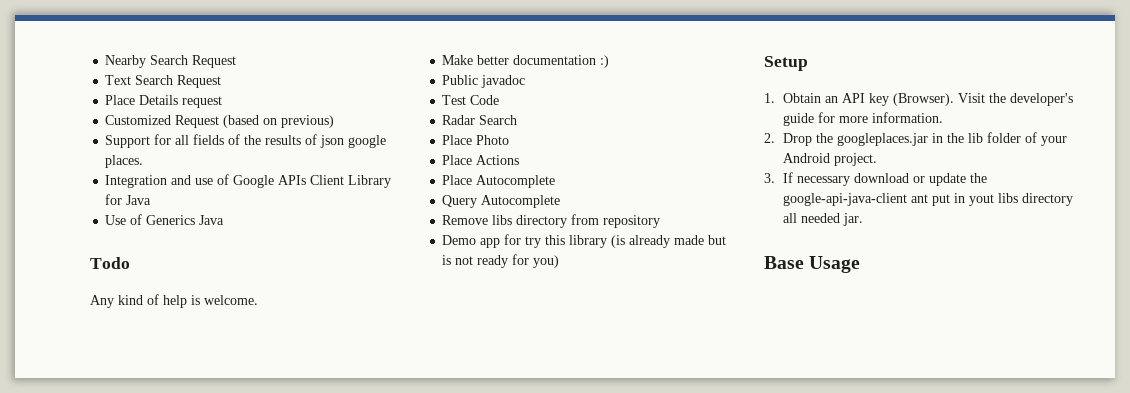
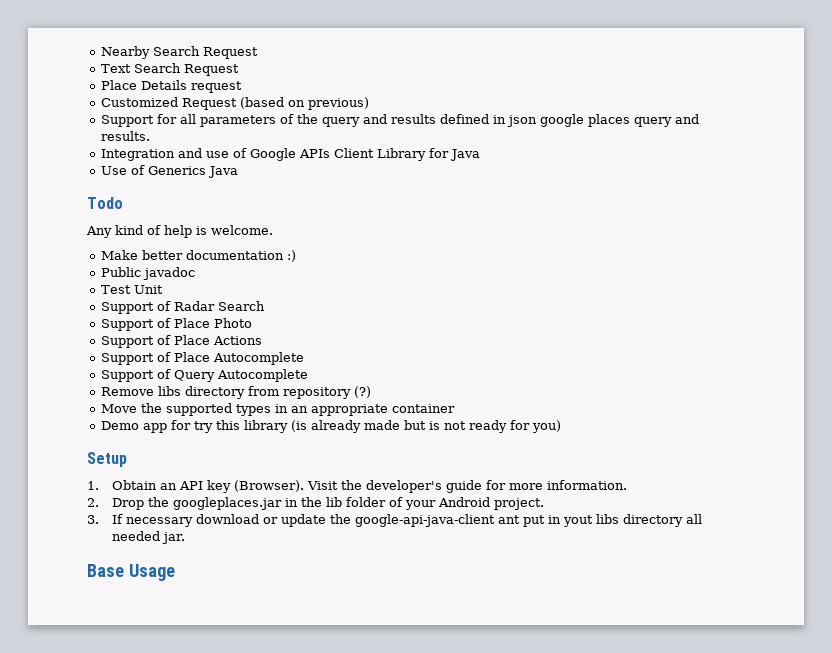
[193,134,225,145] fields -> [199,115,276,127] parameters
[265,134,387,148] [105,155,144,168] results of json google places. -> [321,114,699,127] [100,131,150,141] query and results defined in json google places query and results.
[470,95,500,105] Code // -> [133,285,163,294] [100,301,171,314] Unit // Support of
(518, 120) none -> [100,318,171,331] Support of
(510, 140) none -> [100,335,171,348] Support of
(520, 160) none -> [100,352,171,365] Support of
(556, 181) none -> [100,369,171,382] Support of
(661, 221) none -> [353,386,371,398] [100,403,455,416] (?) // Move the supported types in an appropriate container

